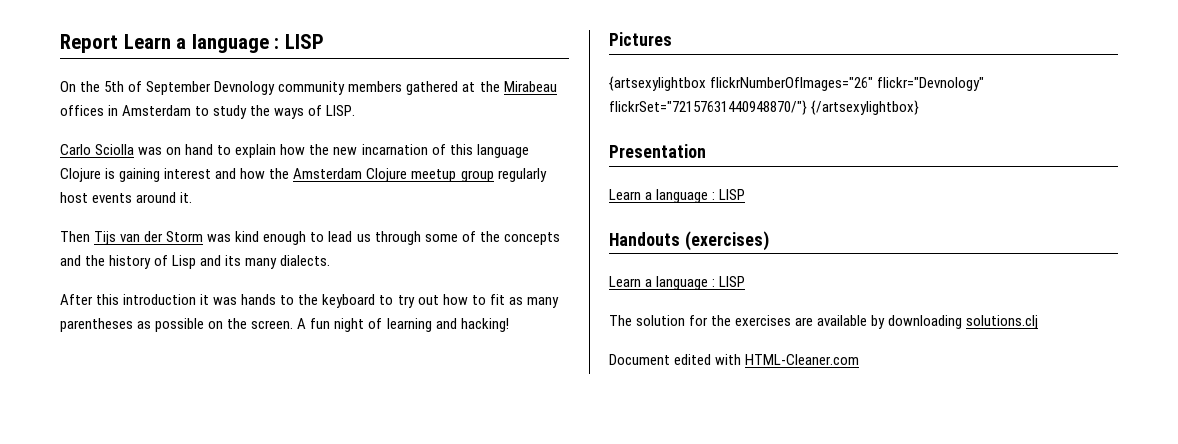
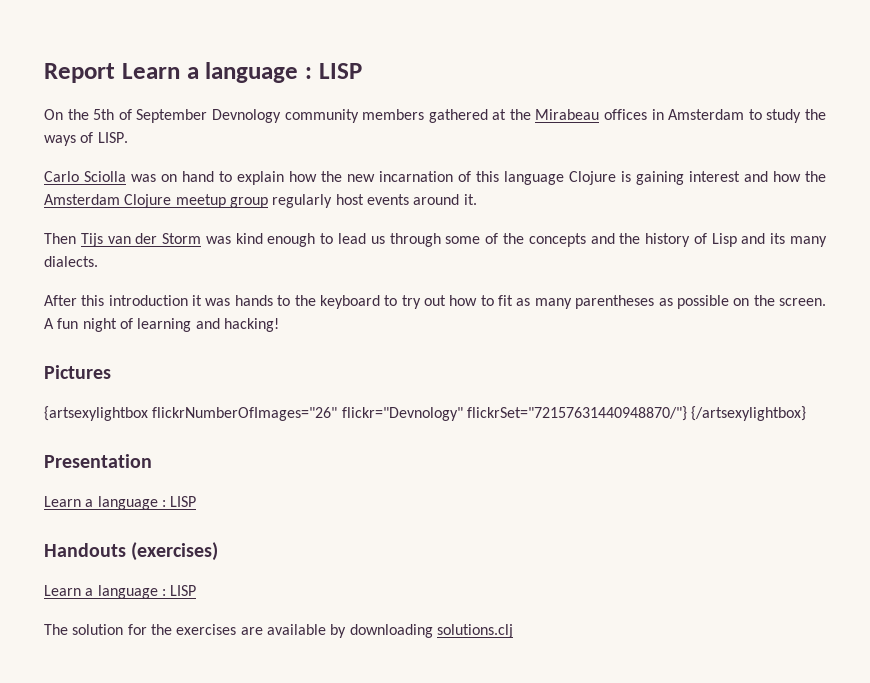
[609,354,860,365] // Document edited with HTML-Cleaner.com -> (513, 631) none

